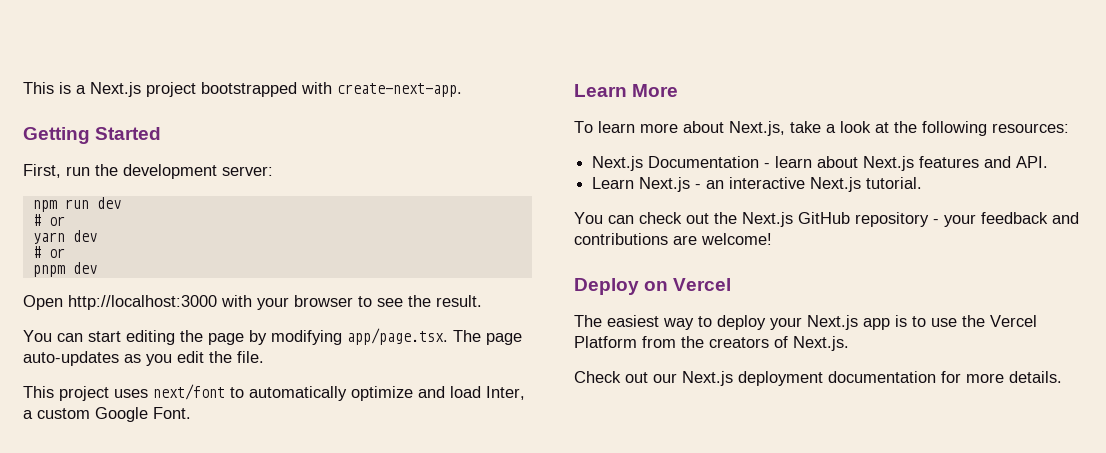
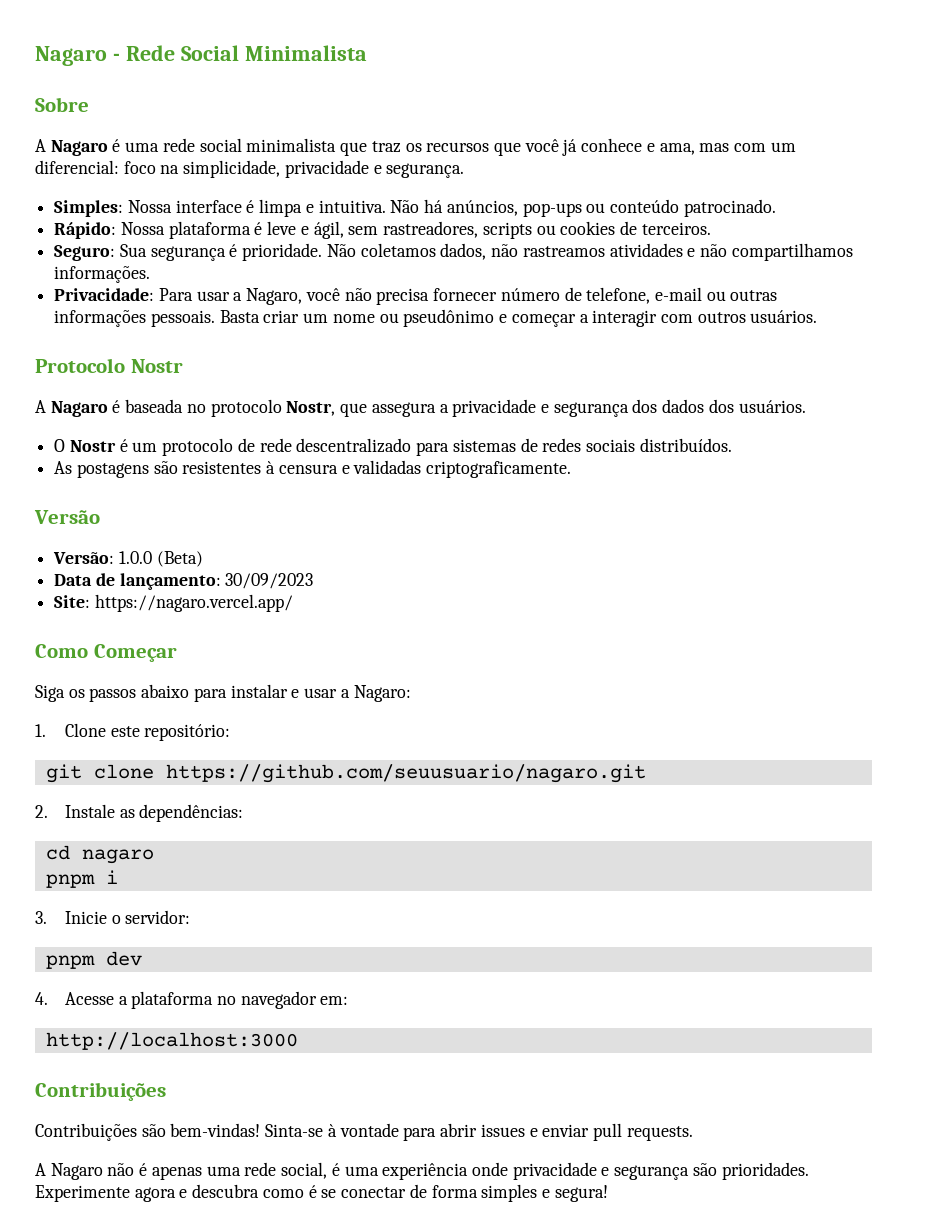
[23,82,462,97] [23,127,162,144] [23,164,273,179] [32,197,121,212] [32,214,65,226] [32,230,97,244] [32,246,65,258] [32,262,97,277] [23,295,482,310] [23,328,522,345] [23,351,264,366] [23,384,525,401] [23,407,191,422] [574,84,679,97] [574,121,1069,136] [592,156,1049,171] [592,177,923,192] [574,212,1079,227] [574,233,772,245] [574,278,732,295] [574,315,1037,330] [574,336,849,351] [574,371,1062,386] This is a Next.js project bootstrapped with create-next-app. // Getting Started // First, run the development server: // npm run dev // # or // yarn dev // # or // pnpm dev // Open http://localhost:3000 with your browser to see the result. // You can start editing the page by modifying app/page.tsx. The page auto-updates as you edit the file. // This project uses next/font to automatically optimize and load Inter, a custom Google Font. // Learn More // To learn more about Next.js, take a look at the following resources: // Next.js Documentation - learn about Next.js features and API. // Learn Next.js - an interactive Next.js tutorial. // You can check out the Next.js GitHub repository - your feedback and contributions are welcome! // Deploy on Vercel // The easiest way to deploy your Next.js app is to use the Vercel Platform from the creators of Next.js. // Check out our Next.js deployment documentation for more details. -> [35,45,367,66] [35,97,89,112] [35,138,796,156] [35,160,465,178] [54,199,776,217] [54,221,711,239] [54,243,853,261] [54,266,151,283] [54,287,778,305] [54,309,818,327] [35,358,183,373] [35,399,806,417] [54,438,732,456] [54,460,572,478] [34,510,100,524] [53,551,203,567] [54,573,314,590] [54,594,293,612] [35,644,177,662] [35,684,411,702] [35,723,231,741] [45,764,646,783] [35,804,244,822] [45,845,154,864] [45,870,118,888] [35,910,191,924] [45,951,142,969] [35,991,349,1009] [45,1032,298,1050] [35,1082,166,1101] [35,1123,693,1141] [35,1162,809,1180] [35,1184,608,1202] Nagaro - Rede Social Minimalista // Sobre // A Nagaro é uma rede social minimalista que traz os recursos que você já conhece e ama, mas com um diferencial: foco na simplicidade, privacidade e segurança. // Simples: Nossa interface é limpa e intuitiva. Não há anúncios, pop-ups ou conteúdo patrocinado. // Rápido: Nossa plataforma é leve e ágil, sem rastreadores, scripts ou cookies de terceiros. // Seguro: Sua segurança é prioridade. Não coletamos dados, não rastreamos atividades e não compartilhamos informações. // Privacidade: Para usar a Nagaro, você não precisa fornecer número de telefone, e-mail ou outras informações pessoais. Basta criar um nome ou pseudônimo e começar a interagir com outros usuários. // Protocolo Nostr // A Nagaro é baseada no protocolo Nostr, que assegura a privacidade e segurança dos dados dos usuários. // O Nostr é um protocolo de rede descentralizado para sistemas de redes sociais distribuídos. // As postagens são resistentes à censura e validadas criptograficamente. // Versão // Versão: 1.0.0 (Beta) // Data de lançamento: 30/09/2023 // Site: https://nagaro.vercel.app/ // Como Começar // Siga os passos abaixo para instalar e usar a Nagaro: // 1. Clone este repositório: // git clone https://github.com/seuusuario/nagaro.git // 2. Instale as dependências: // cd nagaro // pnpm i // 3. Inicie o servidor: // pnpm dev // 4. Acesse a plataforma no navegador em: // http://localhost:3000 // Contribuições // Contribuições são bem-vindas! Sinta-se à vontade para abrir issues e enviar pull requests. // A Nagaro não é apenas uma rede social, é uma experiência onde privacidade e segurança são prioridades. Experimente agora e descubra como é se conectar de forma simples e segura!

